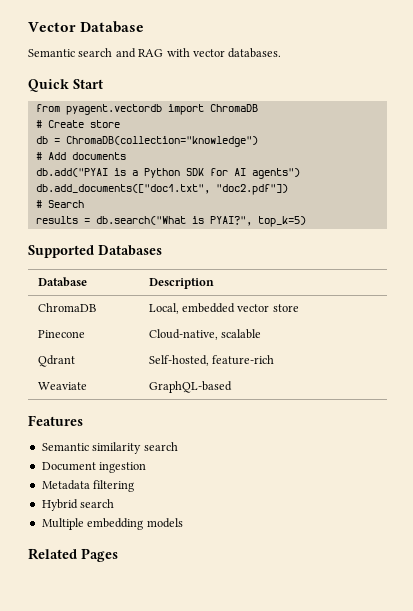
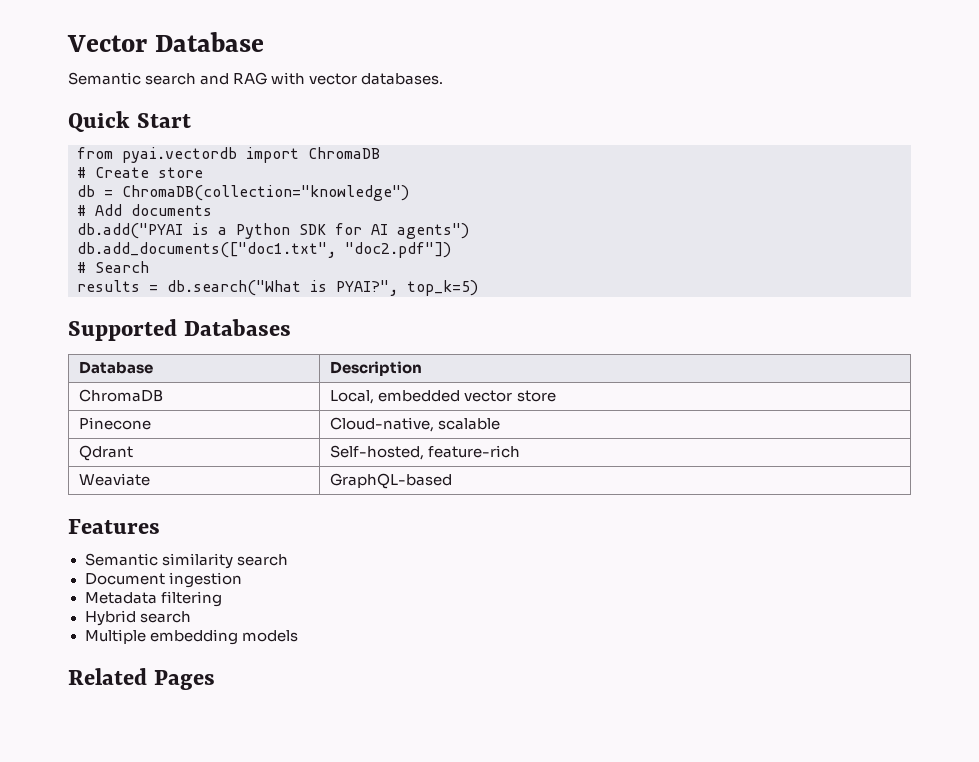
[65,104,162,115] pyagent.vectordb -> [122,147,237,163] pyai.vectordb

